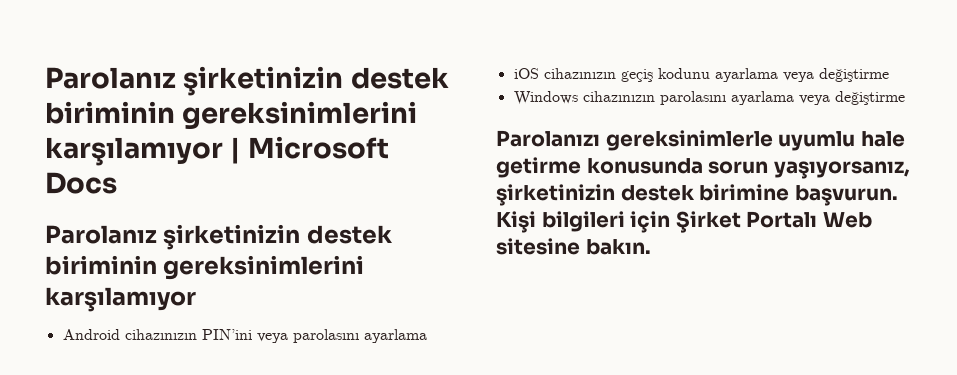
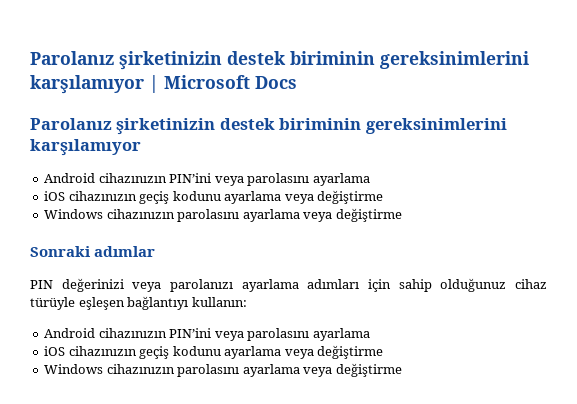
[496,130,905,151] [496,157,910,179] [496,184,898,206] [496,211,872,233] [496,238,651,255] Parolanızı gereksinimlerle uyumlu hale getirme konusunda sorun yaşıyorsanız, şirketinizin destek birimine başvurun. Kişi bilgileri için Şirket Portalı Web sitesine bakın. -> [30,246,156,257] [30,278,547,292] [30,296,247,310] [44,328,370,341] [44,345,384,359] [44,363,402,377] Sonraki adımlar // PIN değerinizi veya parolanızı ayarlama adımları için sahip olduğunuz cihaz türüyle eşleşen bağlantıyı kullanın: // Android cihazınızın PIN’ini veya parolasını ayarlama // iOS cihazınızın geçiş kodunu ayarlama veya değiştirme // Windows cihazınızın parolasını ayarlama veya değiştirme

